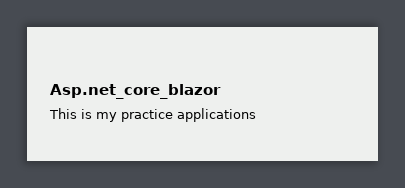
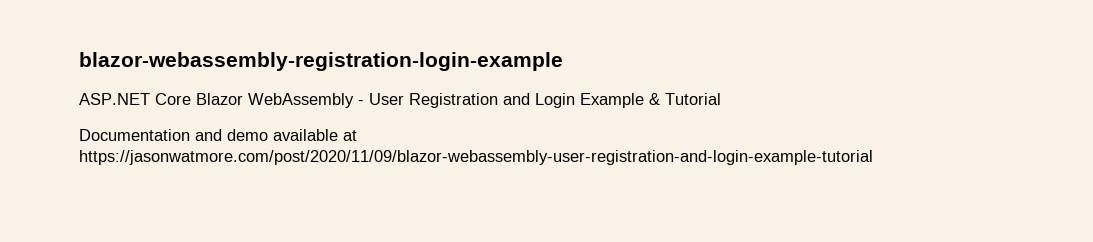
[50,84,221,99] [49,108,256,122] Asp.net_core_blazor // This is my practice applications -> [79,52,563,71] [79,93,721,108] [79,129,357,141] [79,150,873,165] blazor-webassembly-registration-login-example // ASP.NET Core Blazor WebAssembly - User Registration and Login Example & Tutorial // Documentation and demo available at https://jasonwatmore.com/post/2020/11/09/blazor-webassembly-user-registration-and-login-example-tutorial

